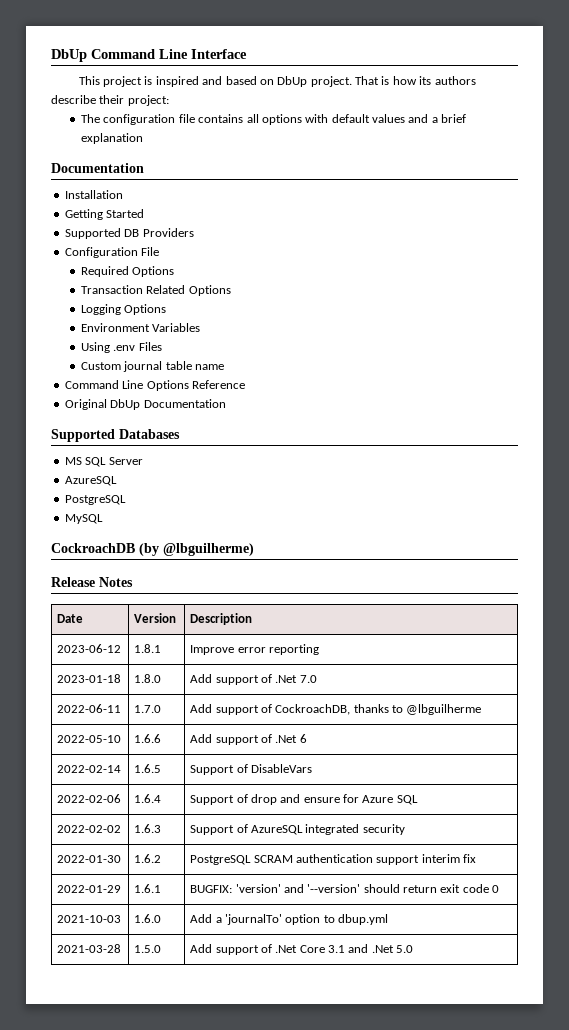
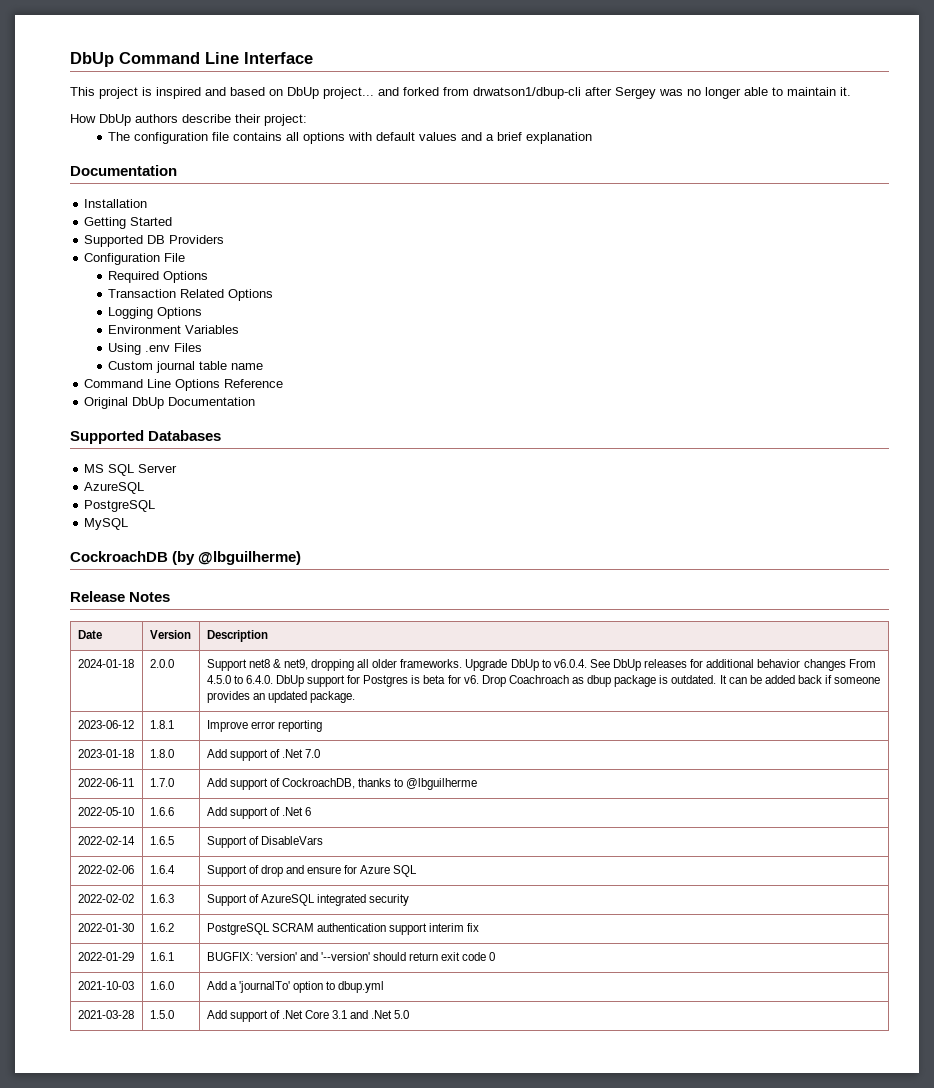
[310,76,432,87] project. That is how its -> [323,87,851,99] [70,114,131,126] project... and forked from drwatson1/dbup-cli after Sergey was no longer able to maintain it. // How DbUp
(253, 619) none -> [77,659,134,668] [149,659,174,668] [206,659,876,671] [206,675,881,687] [206,691,355,703] // 2024-01-18 | 2.0.0 | Support net8 & net9, dropping all older frameworks. Upgrade DbUp to v6.0.4. See DbUp releases for additional behavior changes From 4.5.0 to 6.4.0. DbUp support for Postgres is beta for v6. Drop Coachroach as dbup package is outdated. It can be added back if someone provides an updated package.

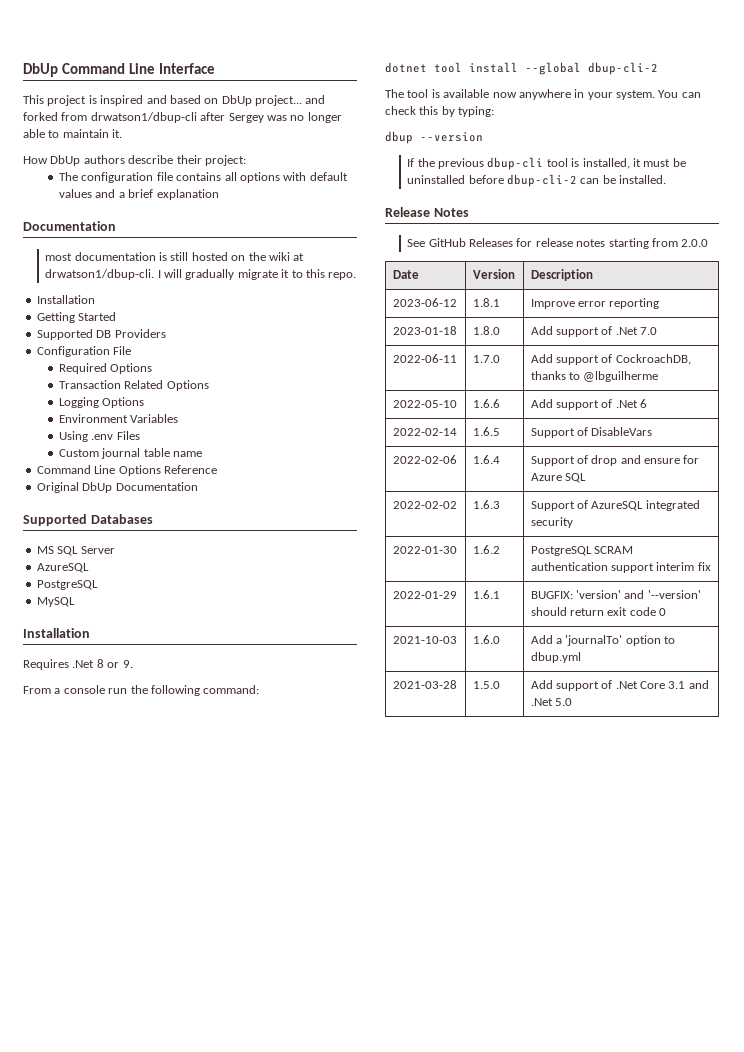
(177, 170) none -> [45,252,305,261] [45,269,357,280] // most documentation is still hosted on the wiki at drwatson1/dbup-cli. I will gradually migrate it to this repo.
[70,551,302,565] [70,591,171,602] [77,630,102,639] [149,630,191,639] [206,630,268,642] [77,659,134,668] [149,659,174,668] [206,659,876,671] [206,675,881,687] [206,691,355,703] CockroachDB (by @lbguilherme) // Release Notes // Date | Version | Description // 2024-01-18 | 2.0.0 | Support net8 & net9, dropping all older frameworks. Upgrade DbUp to v6.0.4. See DbUp releases for additional behavior changes From 4.5.0 to 6.4.0. DbUp support for Postgres is beta for v6. Drop Coachroach as dbup package is outdated. It can be added back if someone provides an updated package. -> [23,628,90,638] [23,659,133,670] [23,685,260,696] [385,62,658,75] [385,89,701,100] [385,106,495,117] [385,131,483,144] [407,157,686,170] [407,174,667,187] [385,207,469,217] [407,238,709,249] [392,270,419,279] [472,269,515,279] [530,269,593,281] Installation // Requires .Net 8 or 9. // From a console run the following command: // dotnet tool install --global dbup-cli-2 // The tool is available now anywhere in your system. You can check this by typing: // dbup --version // If the previous dbup-cli tool is installed, it must be uninstalled before dbup-cli-2 can be installed. // Release Notes // See GitHub Releases for release notes starting from 2.0.0 // Date | Version | Description

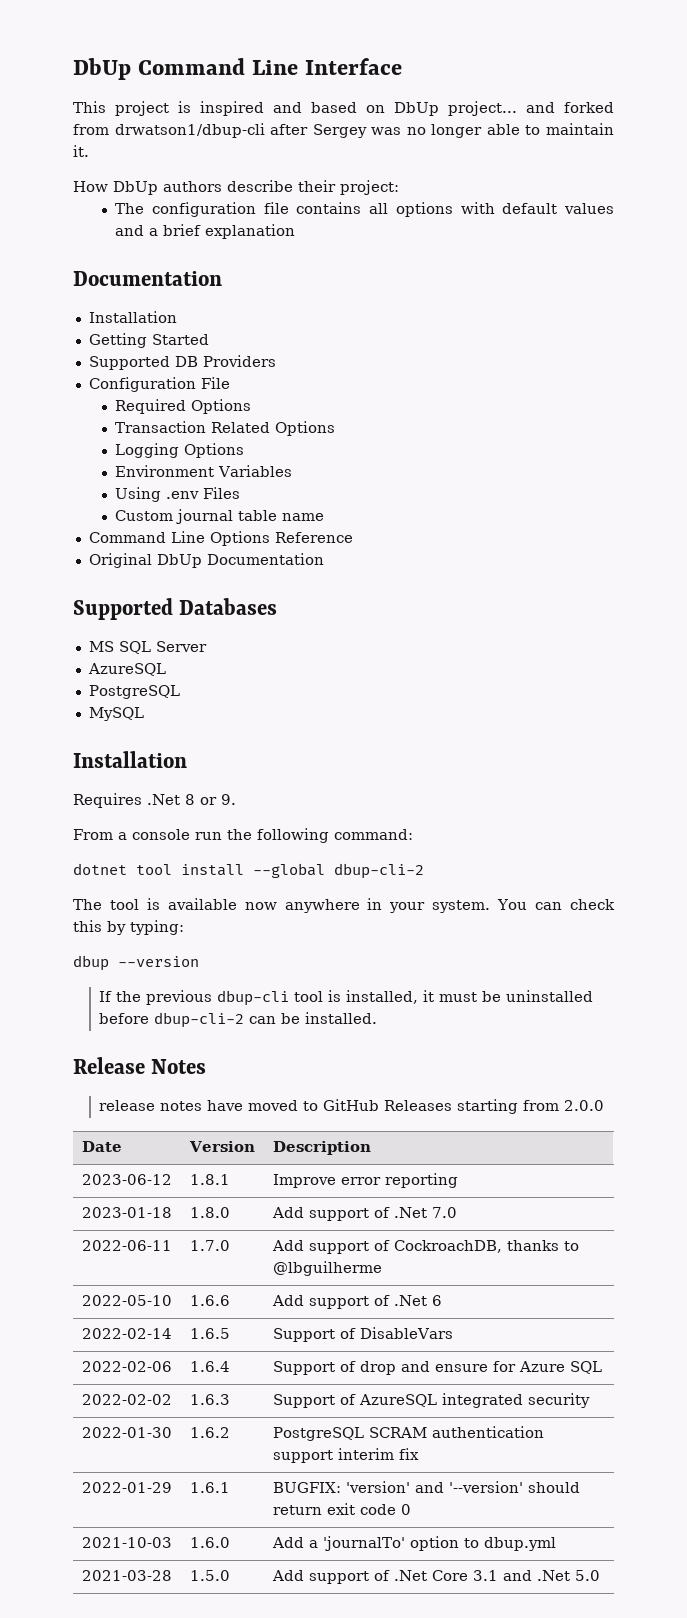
[45,252,305,261] [45,269,357,280] // most documentation is still hosted on the wiki at drwatson1/dbup-cli. I will gradually migrate it to this repo. -> (222, 278) none
[407,238,606,247] See GitHub Releases for release notes -> [99,1099,453,1111] release notes have moved to GitHub Releases

